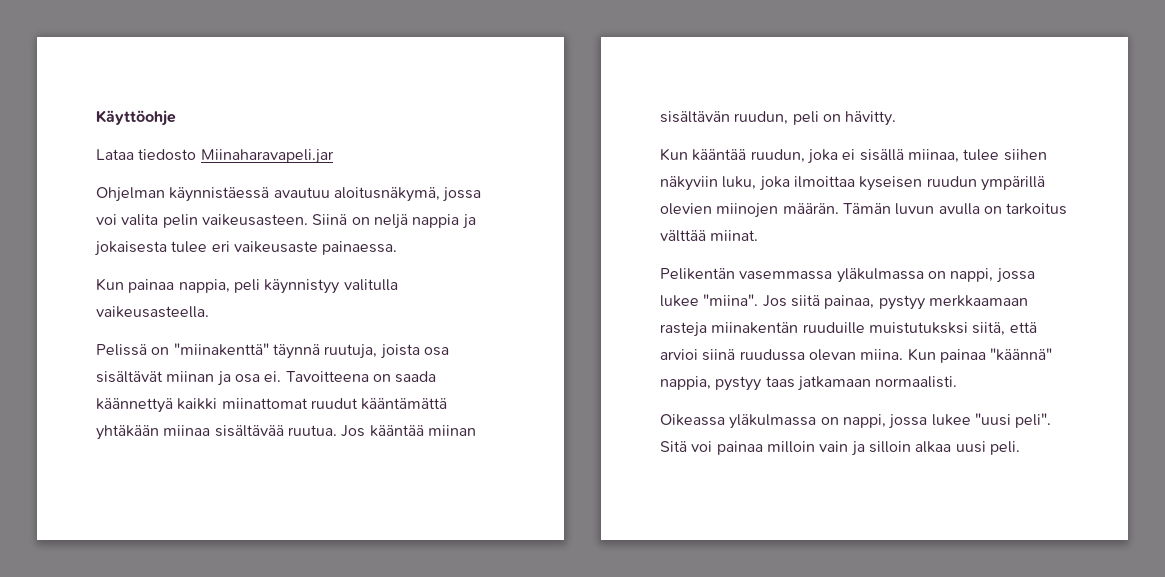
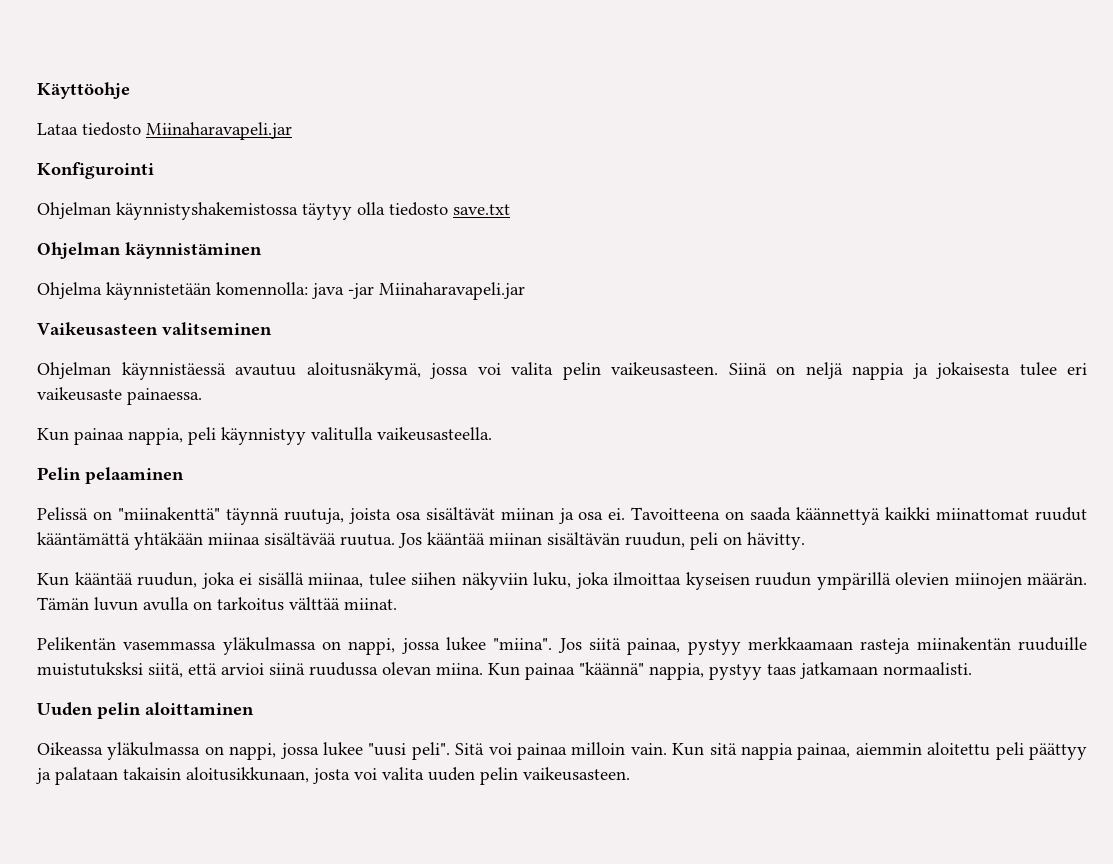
(334, 156) none -> [37,162,154,179] [37,202,510,220] [37,242,262,259] [37,282,525,300] [37,322,272,336] // Konfigurointi // Ohjelman käynnistyshakemistossa täytyy olla tiedosto save.txt // Ohjelman käynnistäminen // Ohjelma käynnistetään komennolla: java -jar Miinaharavapeli.jar // Vaikeusasteen valitseminen
(209, 312) none -> [37,467,184,484] // Pelin pelaaminen
(958, 382) none -> [37,702,254,719] // Uuden pelin aloittaminen
[819,441,1020,456] vain ja silloin alkaa uusi peli. -> [630,742,1087,760] [36,767,630,785] vain. Kun sitä nappia painaa, aiemmin aloitettu peli päättyy ja palataan takaisin aloitusikkunaan, josta voi valita uuden pelin vaikeusasteen.

